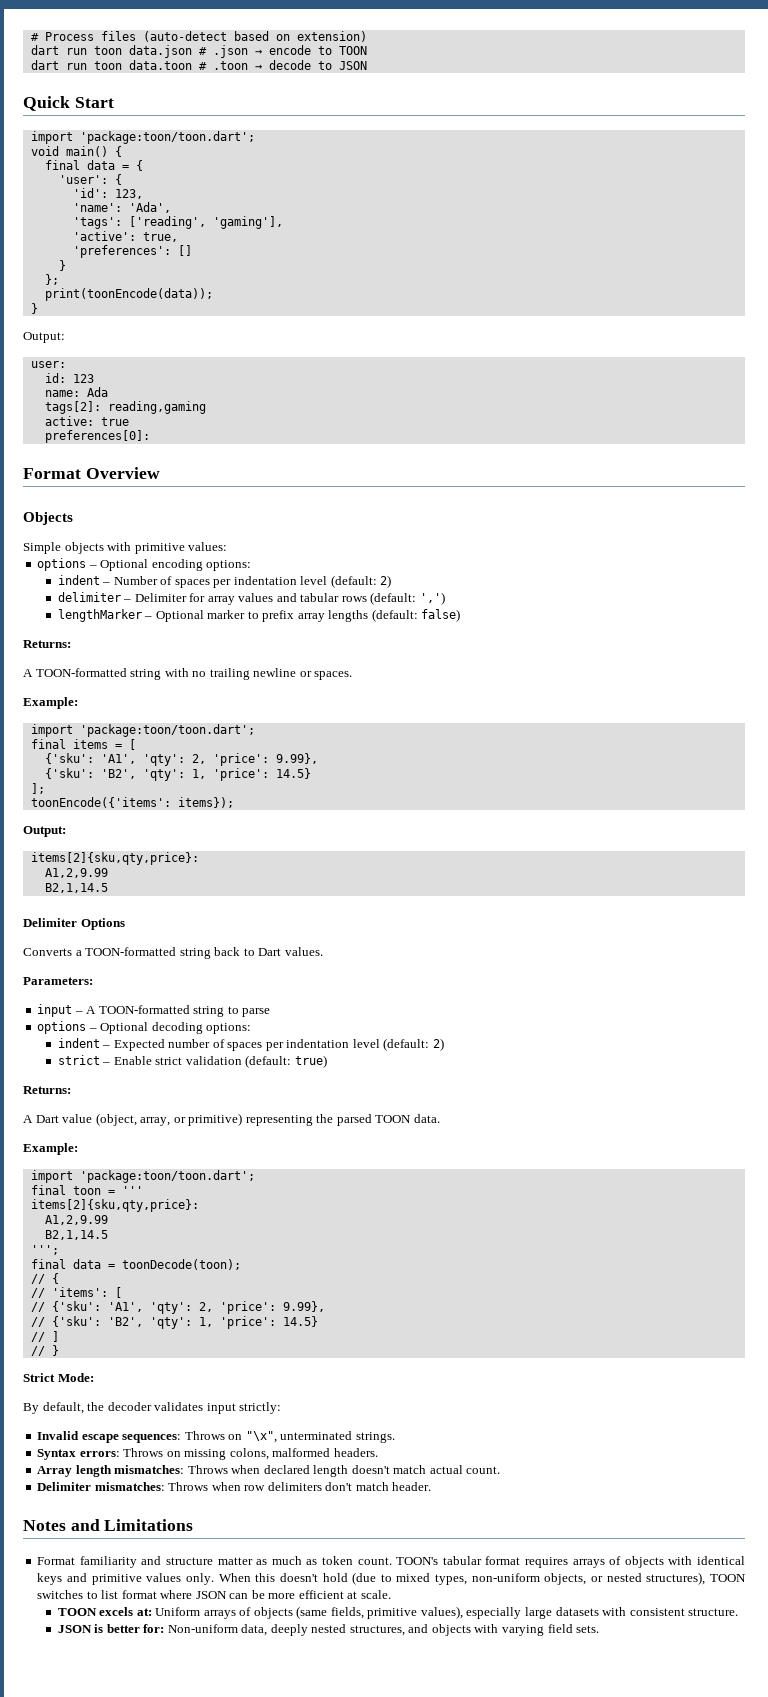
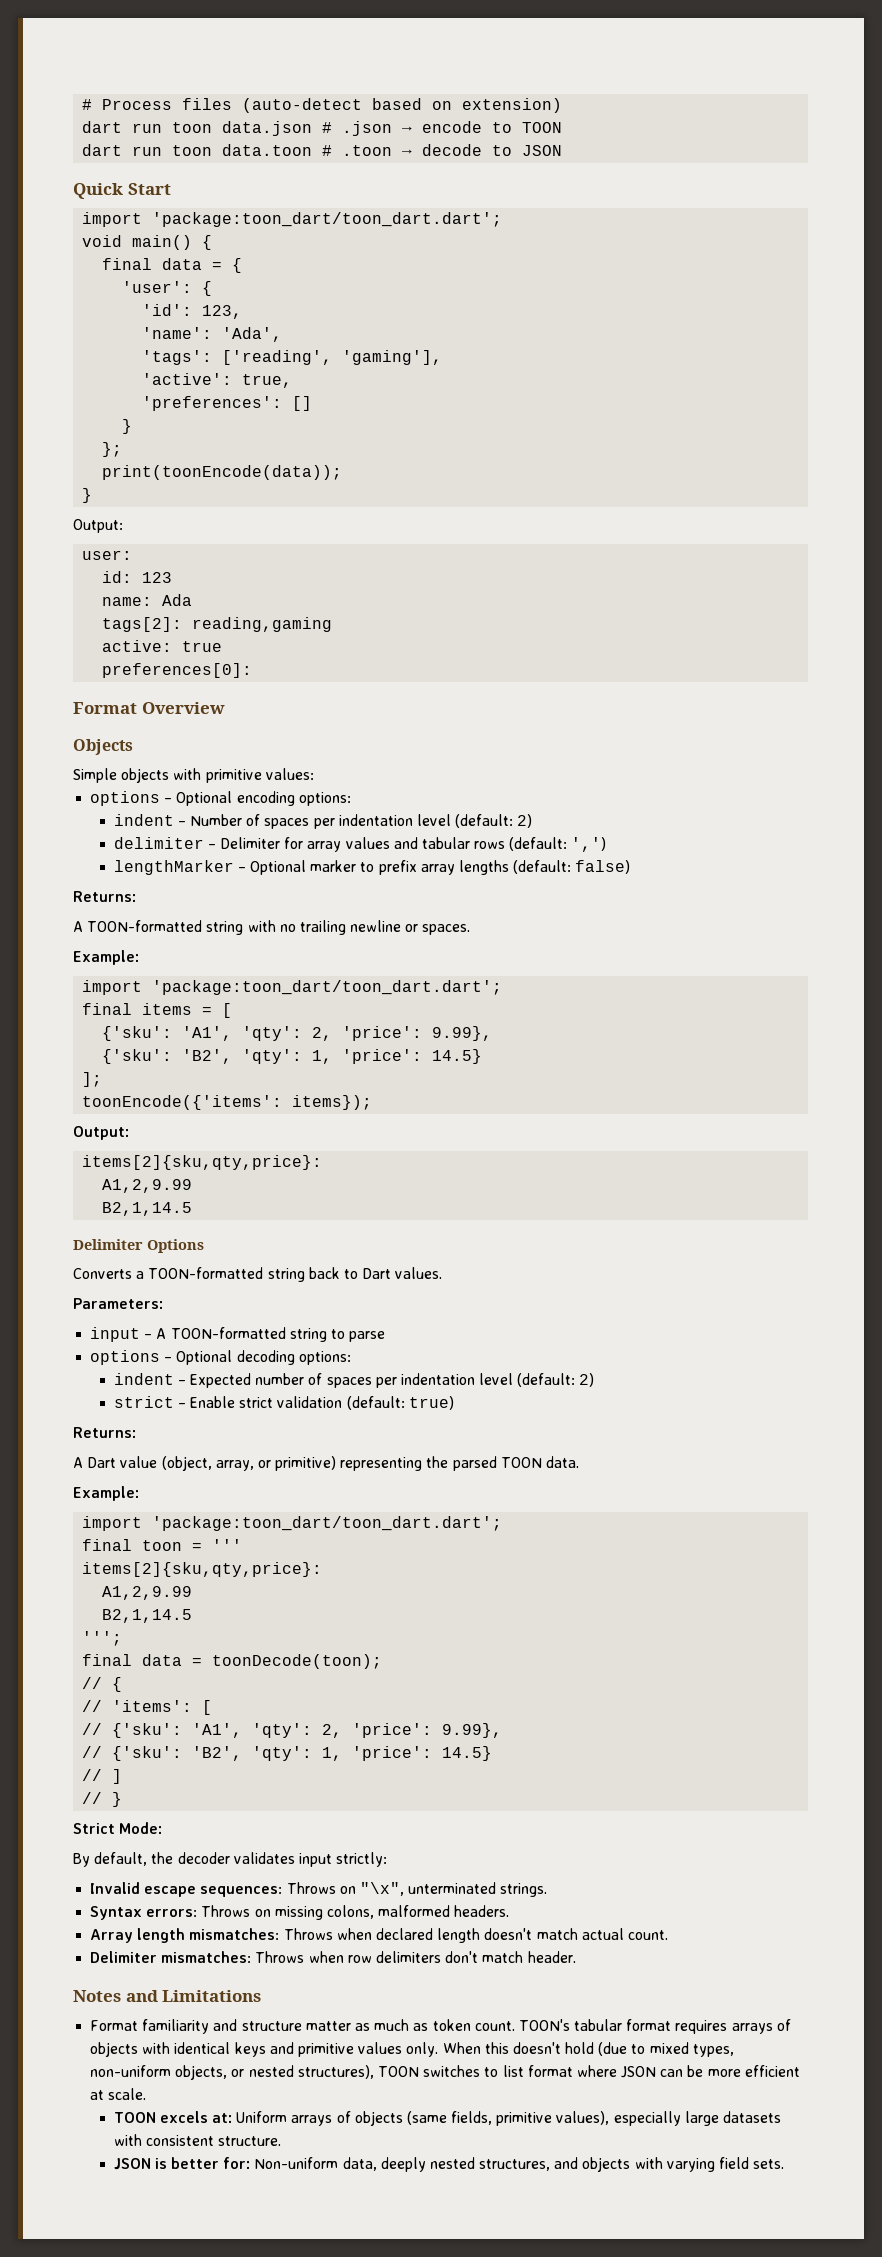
[79,131,255,144] 'package:toon/toon.dart'; -> [152,212,503,227] 'package:toon_dart/toon_dart.dart';
[79,724,255,737] 'package:toon/toon.dart'; -> [152,980,503,995] 'package:toon_dart/toon_dart.dart';
[79,1170,255,1183] 'package:toon/toon.dart'; -> [152,1516,503,1531] 'package:toon_dart/toon_dart.dart';

